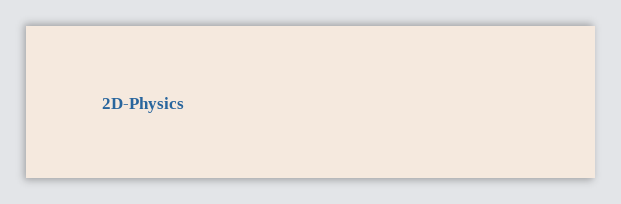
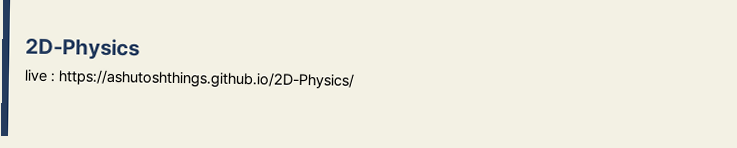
(184, 105) none -> [24,69,356,90] // live : https://ashutoshthings.github.io/2D-Physics/

